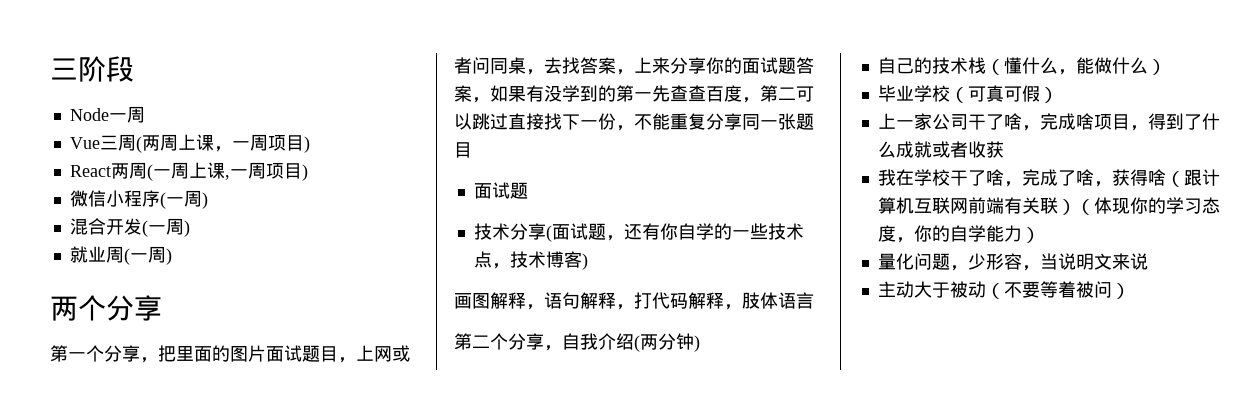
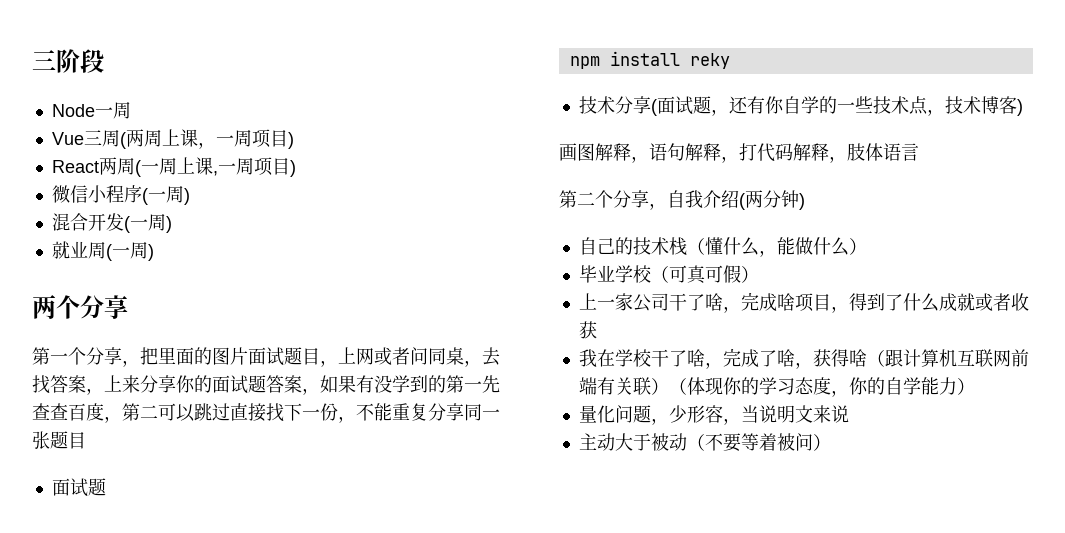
(528, 190) none -> [569,51,730,69] // npm install reky

